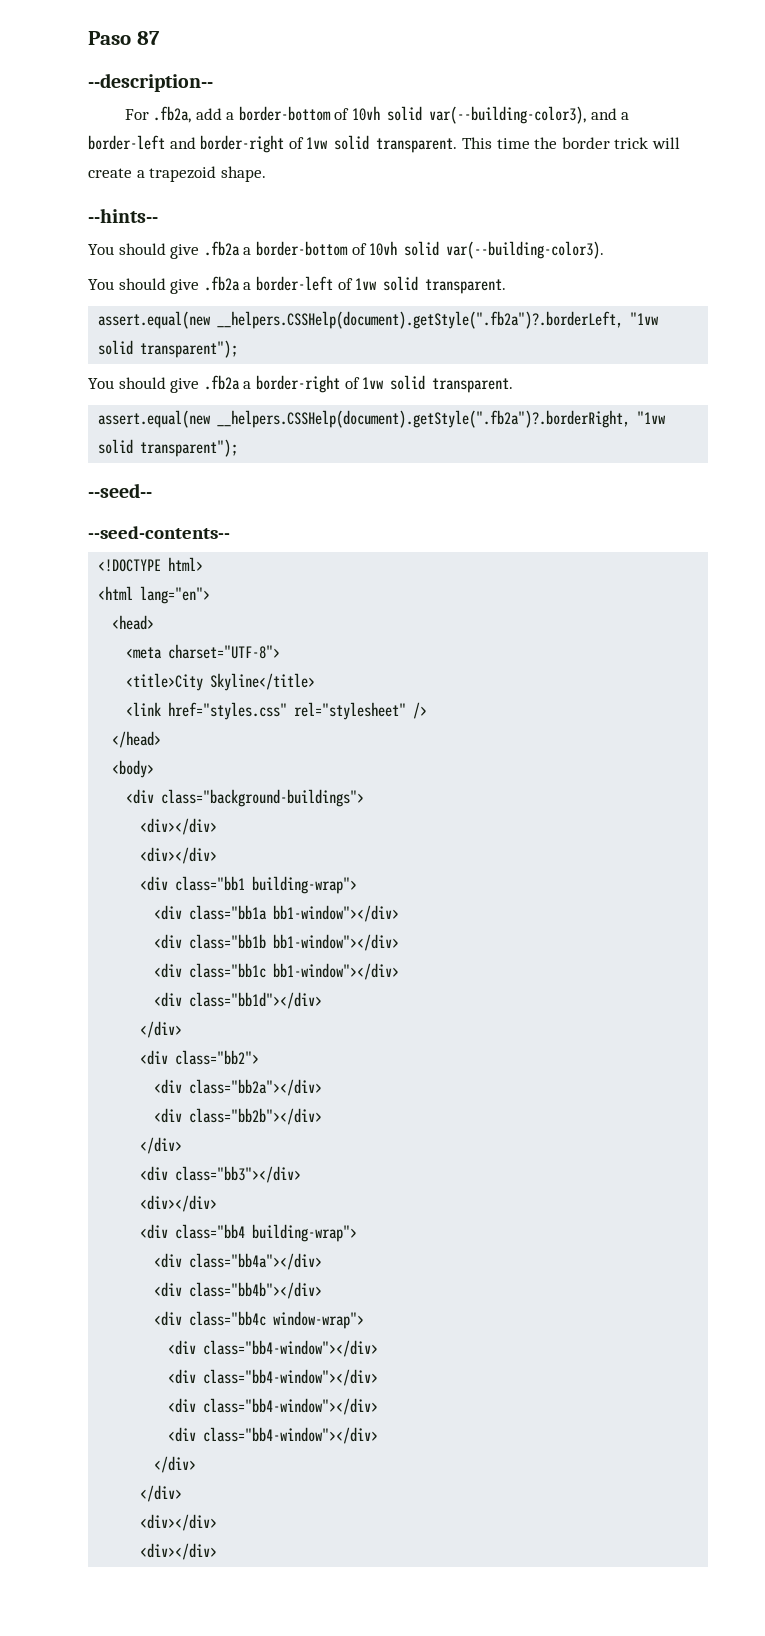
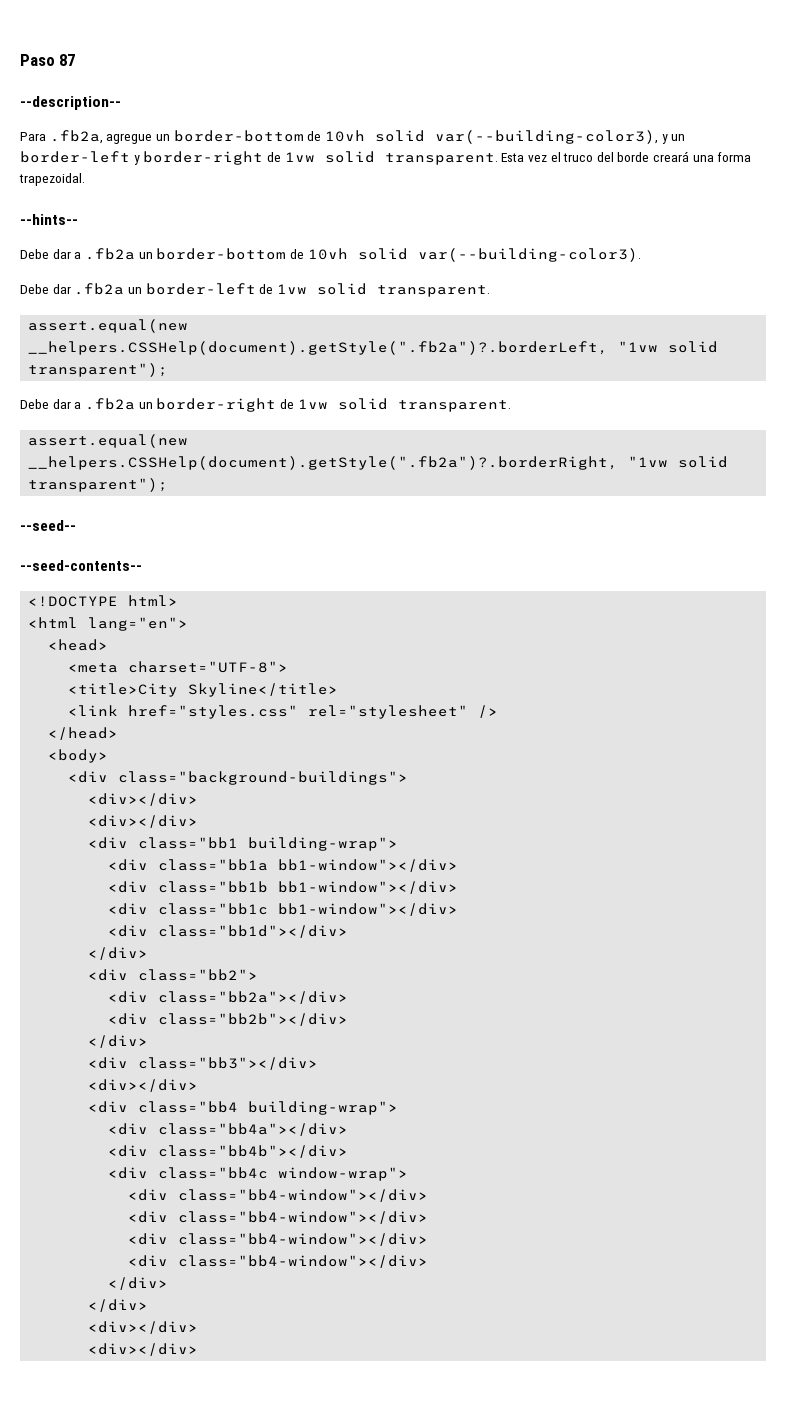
[124,106,630,124] [88,135,680,153] [88,166,266,182] [88,208,158,223] [88,241,605,259] [88,276,353,294] For .fb2a, add a border-bottom of 10vh solid var(--building-color3), and a border-left and border-right of 1vw solid transparent. This time the border trick will create a trapezoid shape. // --hints-- // You should give .fb2a a border-bottom of 10vh solid var(--building-color3). // You should give .fb2a a border-left of -> [20,130,686,144] [20,151,752,165] [19,173,85,186] [20,214,78,225] [20,248,641,262] [20,283,274,295] Para .fb2a, agregue un border-bottom de 10vh solid var(--building-color3), y un border-left y border-right de 1vw solid transparent. Esta vez el truco del borde creará una forma trapezoidal. // --hints-- // Debe dar a .fb2a un border-bottom de 10vh solid var(--building-color3). // Debe dar .fb2a un border-left de
[88,375,360,393] You should give .fb2a a border-right of -> [20,398,294,412] Debe dar a .fb2a un border-right de

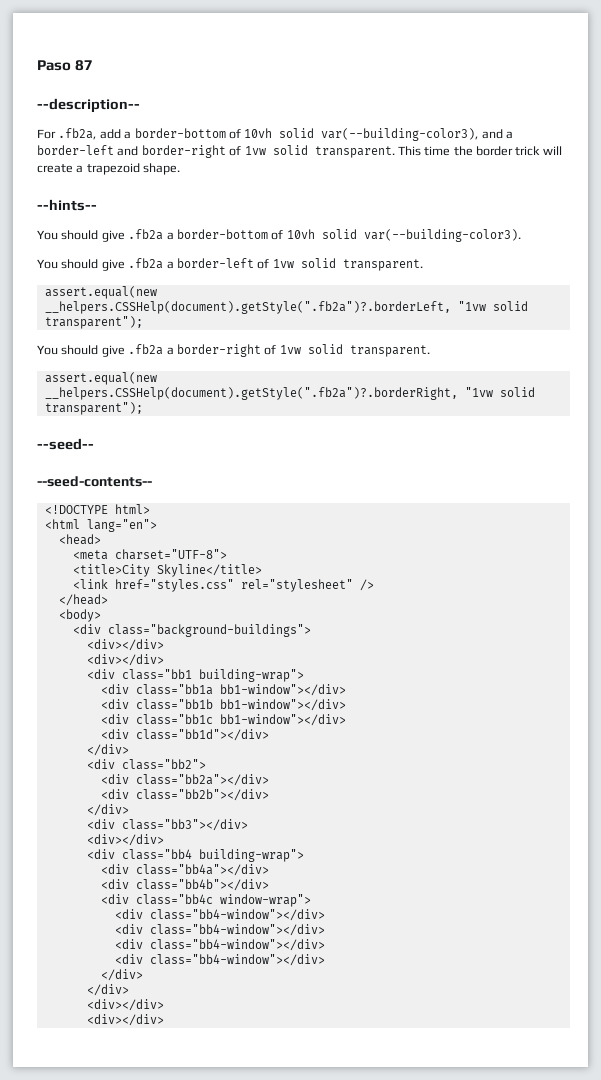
[20,130,686,144] [20,151,752,165] [19,173,85,186] [20,214,78,225] [20,248,641,262] [20,283,274,295] Para .fb2a, agregue un border-bottom de 10vh solid var(--building-color3), y un border-left y border-right de 1vw solid transparent. Esta vez el truco del borde creará una forma trapezoidal. // --hints-- // Debe dar a .fb2a un border-bottom de 10vh solid var(--building-color3). // Debe dar .fb2a un border-left de -> [37,128,513,141] [37,145,562,158] [37,163,181,175] [37,199,97,211] [37,229,521,242] [37,258,270,271] For .fb2a, add a border-bottom of 10vh solid var(--building-color3), and a border-left and border-right of 1vw solid transparent. This time the border trick will create a trapezoid shape. // --hints-- // You should give .fb2a a border-bottom of 10vh solid var(--building-color3). // You should give .fb2a a border-left of
[20,398,294,412] Debe dar a .fb2a un border-right de -> [37,344,277,357] You should give .fb2a a border-right of

